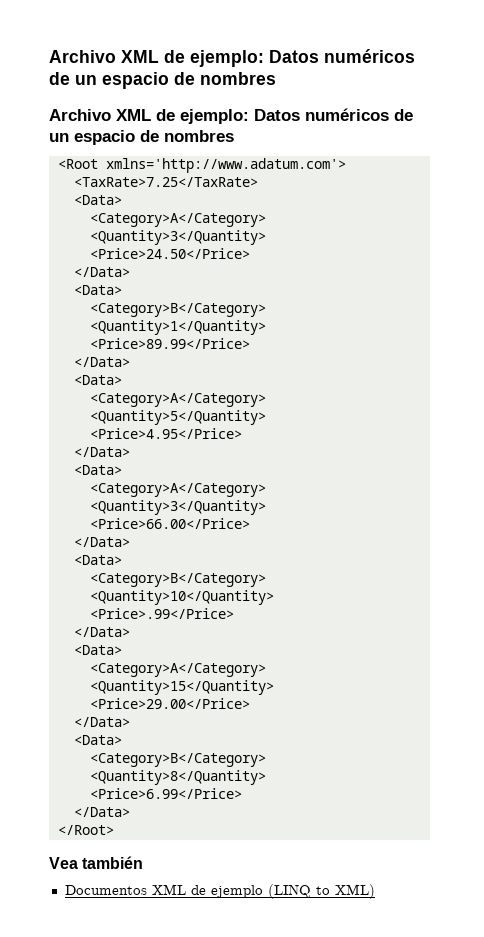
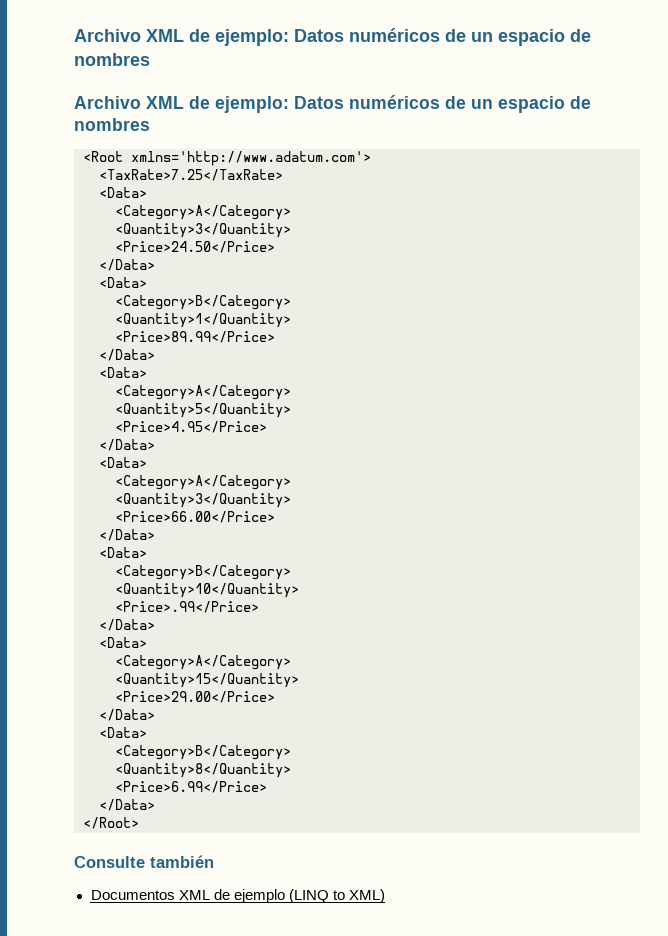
[49,857,78,869] Vea -> [74,856,145,868] Consulte

